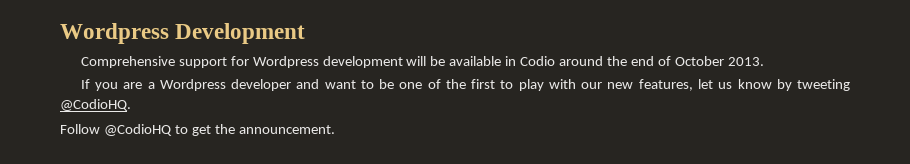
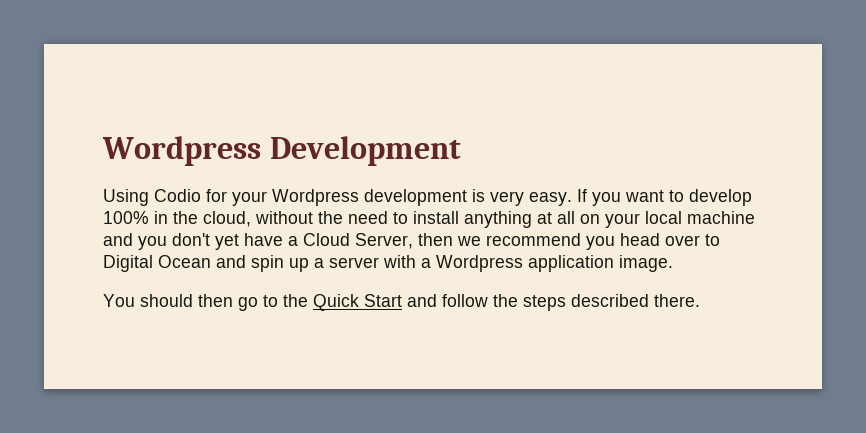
[80,56,764,68] [80,79,850,91] [60,99,131,111] [60,124,335,136] Comprehensive support for Wordpress development will be available in Codio around the end of October 2013. // If you are a Wordpress developer and want to be one of the first to play with our new features, let us know by tweeting @CodioHQ. // Follow @CodioHQ to get the announcement. -> [103,189,752,206] [103,211,755,228] [103,233,720,250] [103,255,673,272] [103,294,700,311] Using Codio for your Wordpress development is very easy. If you want to develop 100% in the cloud, without the need to install anything at all on your local machine and you don't yet have a Cloud Server, then we recommend you head over to Digital Ocean and spin up a server with a Wordpress application image. // You should then go to the Quick Start and follow the steps described there.

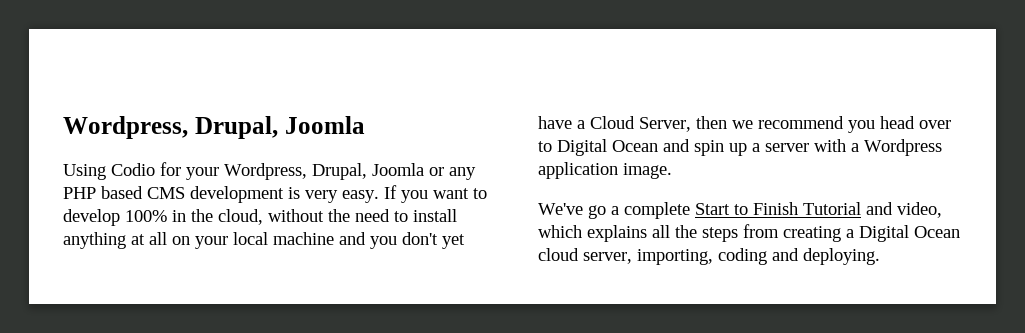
[102,136,461,166] Wordpress Development -> [63,116,365,139] Wordpress, Drupal, Joomla
[272,189,359,206] Wordpress -> [224,163,476,180] [63,186,185,199] Wordpress, Drupal, Joomla or any PHP based CMS
[103,294,700,311] You should then go to the Quick Start and follow the steps described there. -> [538,202,942,219] [538,224,960,242] [538,248,880,265] We've go a complete Start to Finish Tutorial and video, which explains all the steps from creating a Digital Ocean cloud server, importing, coding and deploying.

